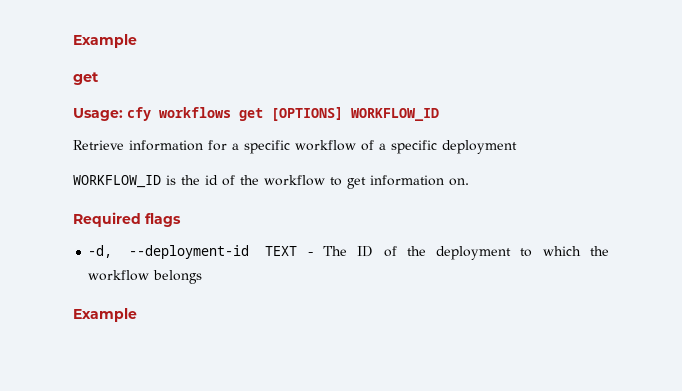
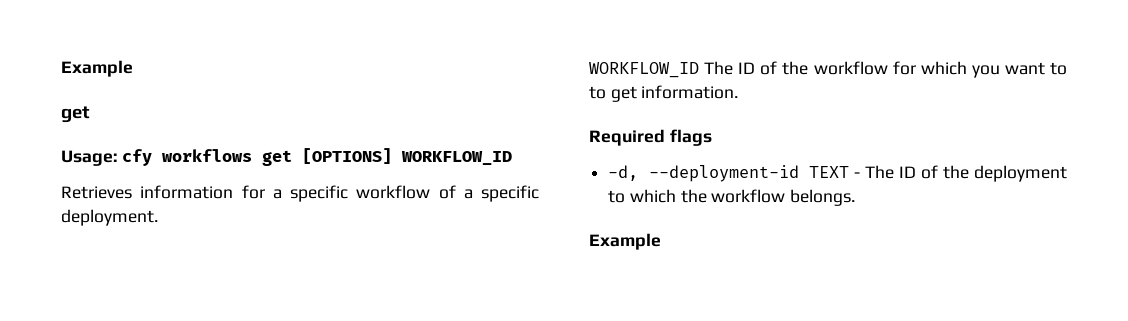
[73,140,124,150] Retrieve -> [61,186,132,199] Retrieves
[442,140,517,154] [73,175,469,189] deployment // WORKFLOW_ID is the id of the workflow to get information on. -> [61,209,158,226] [589,61,1067,78] [589,85,739,102] deployment. // WORKFLOW_ID The ID of the workflow for which you want to to get information.
[153,270,203,284] belongs -> [790,189,856,206] belongs.

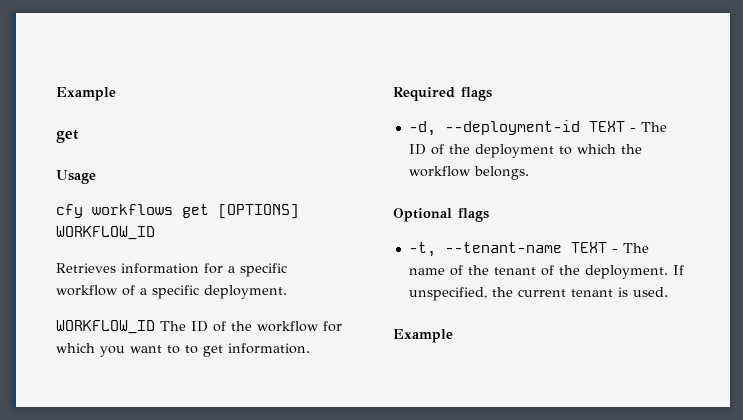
[61,150,117,166] Usage: -> [56,170,96,184] Usage //
(856, 197) none -> [393,208,489,222] [408,242,649,257] [408,265,684,279] [408,287,668,301] // Optional flags // -t, --tenant-name TEXT - The name of the tenant of the deployment. If unspecified, the current tenant is used.

